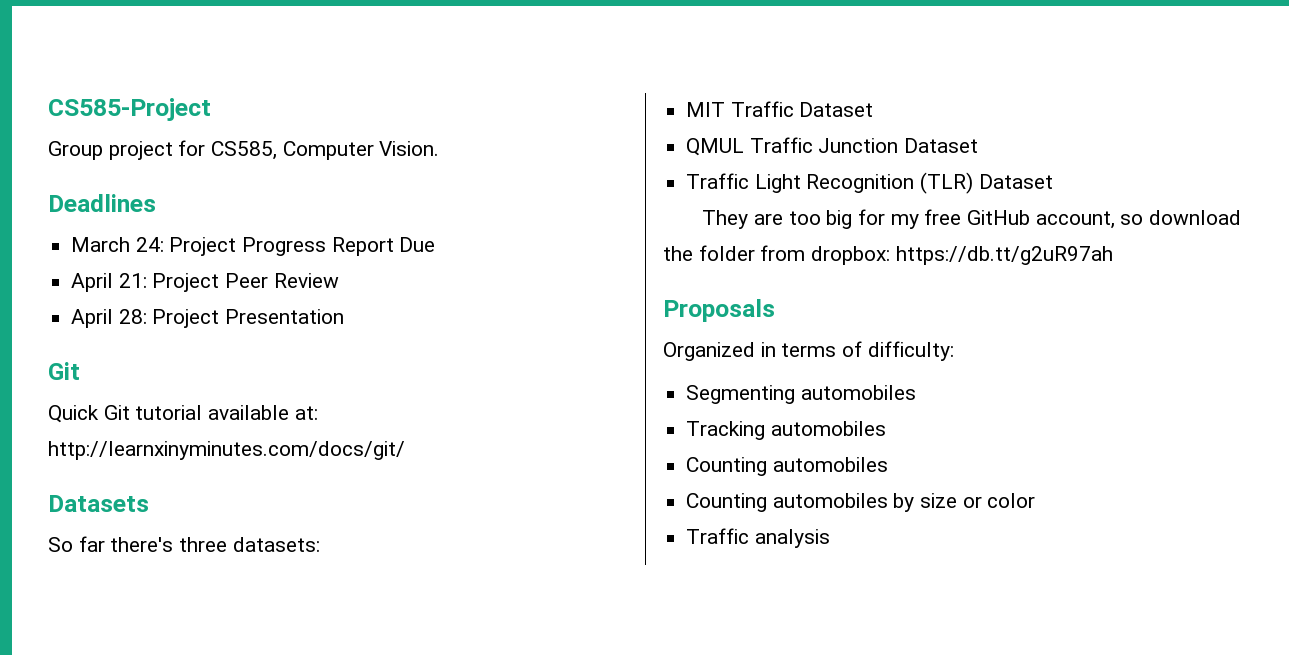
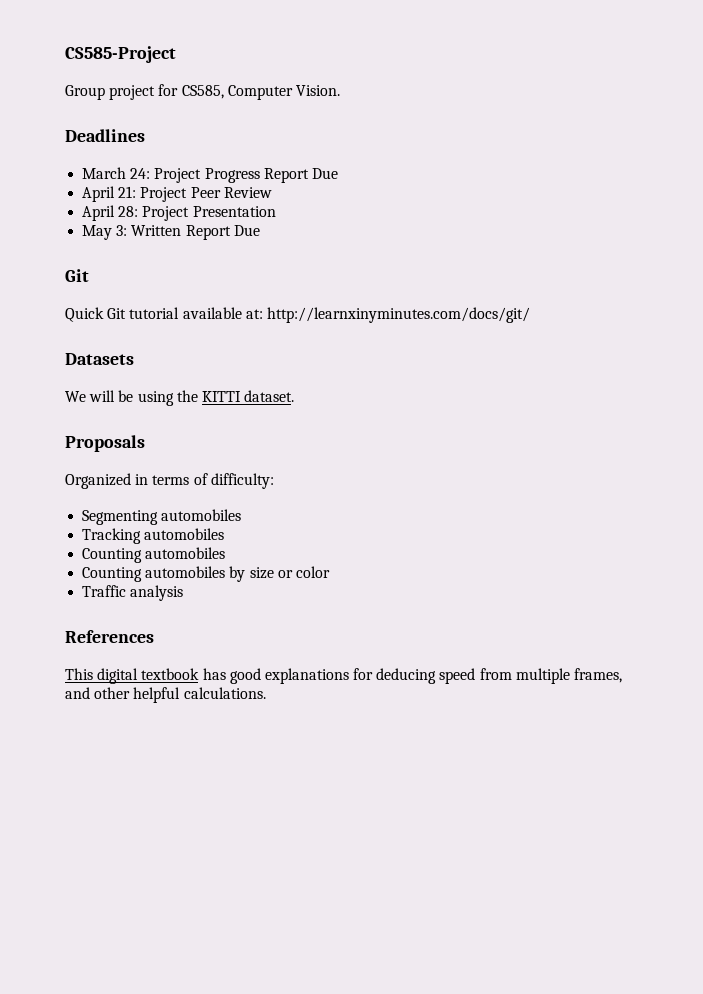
(345, 316) none -> [82,225,260,240] // May 3: Written Report Due
[48,536,320,552] [686,101,874,117] [686,137,979,156] [686,172,1053,194] [702,209,1241,229] [663,245,1113,265] So far there's three datasets: // MIT Traffic Dataset // QMUL Traffic Junction Dataset // Traffic Light Recognition (TLR) Dataset // They are too big for my free GitHub account, so download the folder from dropbox: https://db.tt/g2uR97ah -> [65,390,295,406] We will be using the KITTI dataset.
(830, 538) none -> [65,630,154,643] [65,668,623,684] [65,687,266,703] // References // This digital textbook has good explanations for deducing speed from multiple frames, and other helpful calculations.

